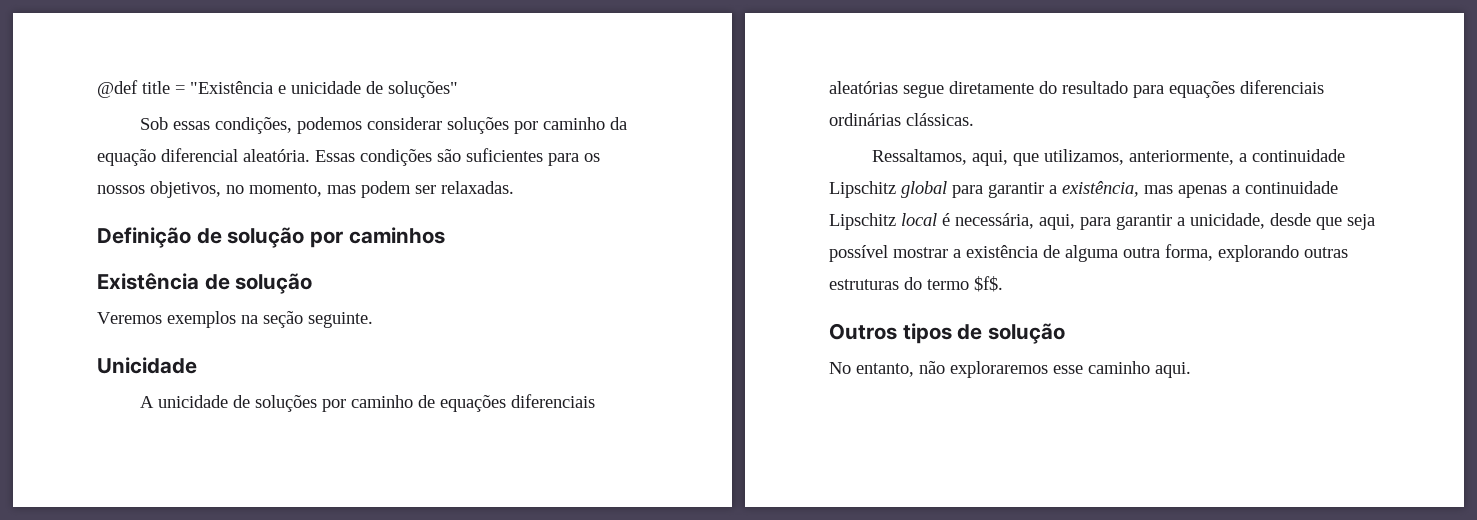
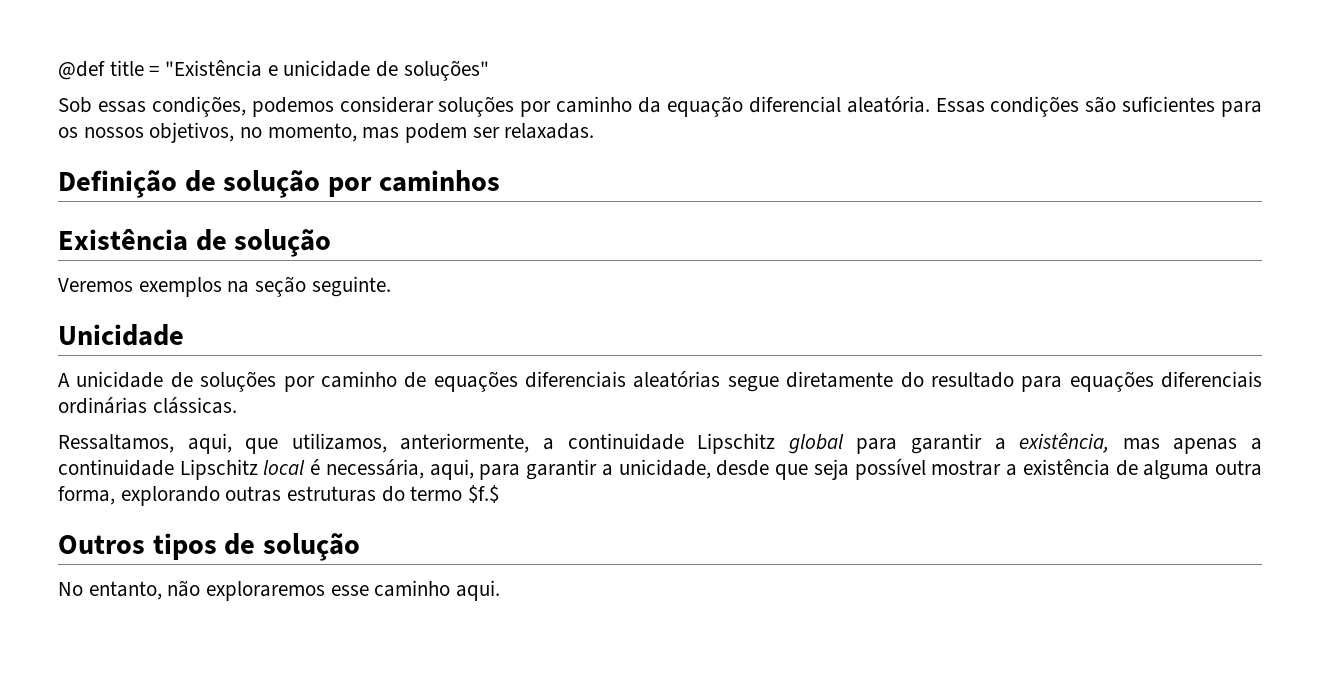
[974,276,1003,292] $f$. -> [468,485,500,503] $f.$

